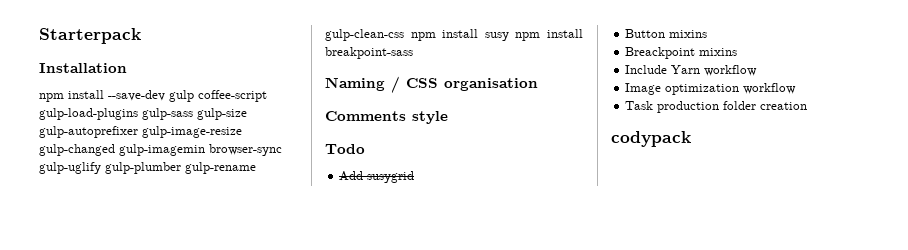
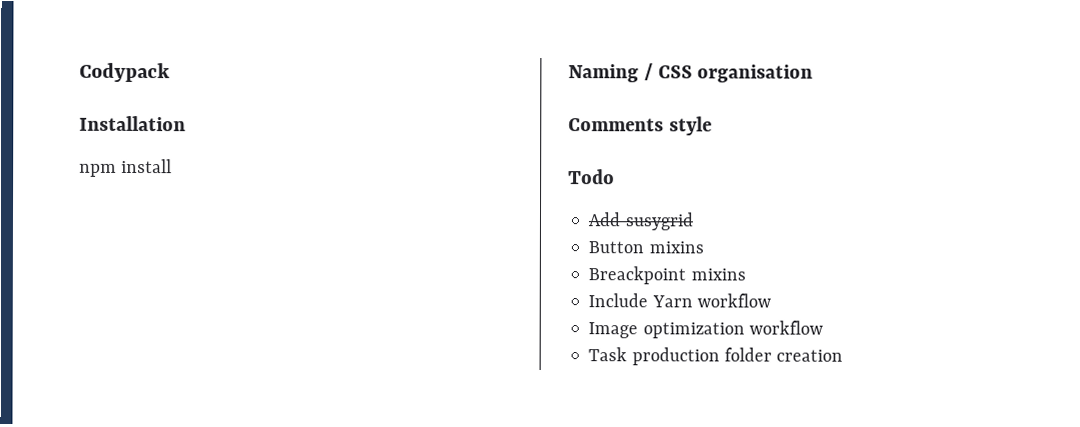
[39,28,141,44] Starterpack -> [79,62,170,83] Codypack
[108,90,267,102] [39,108,247,120] [39,126,242,138] [39,144,282,156] [39,162,256,174] [325,29,583,41] [325,47,413,59] --save-dev gulp coffee-script gulp-load-plugins gulp-sass gulp-size gulp-autoprefixer gulp-image-resize gulp-changed gulp-imagemin browser-sync gulp-uglify gulp-plumber gulp-rename gulp-clean-css npm install susy npm install breakpoint-sass -> (173, 166) none
[611,131,691,147] // codypack -> (844, 355) none

